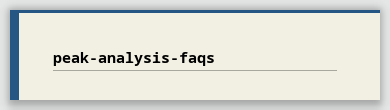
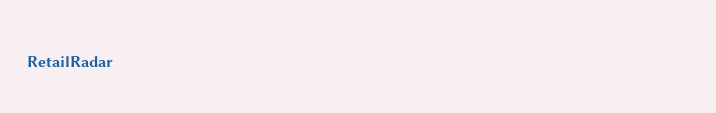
[53,52,215,66] peak-analysis-faqs -> [27,56,113,67] RetailRadar

